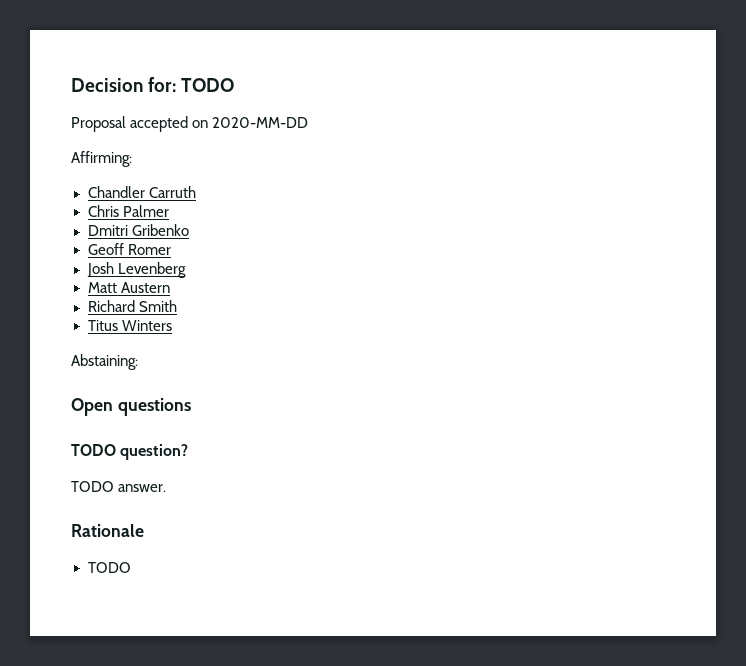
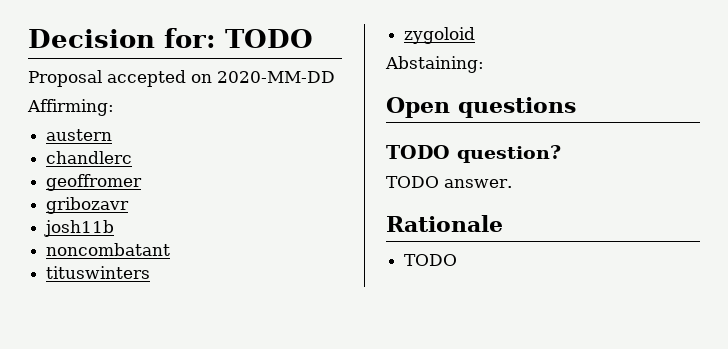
[87,186,196,198] [87,205,169,217] [87,224,189,236] [87,243,171,255] [86,262,186,278] [87,282,170,293] [87,300,177,312] [87,320,172,331] Chandler Carruth // Chris Palmer // Dmitri Gribenko // Geoff Romer // Josh Levenberg // Matt Austern // Richard Smith // Titus Winters -> [46,129,113,141] [46,151,133,164] [46,174,143,191] [46,197,130,214] [44,220,115,237] [46,243,171,256] [46,266,151,279] [404,27,476,44] austern // chandlerc // geoffromer // gribozavr // josh11b // noncombatant // tituswinters // zygoloid

